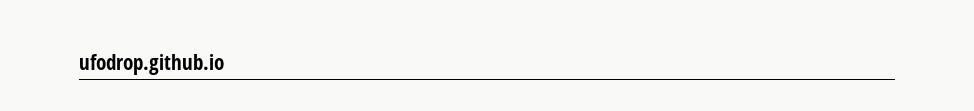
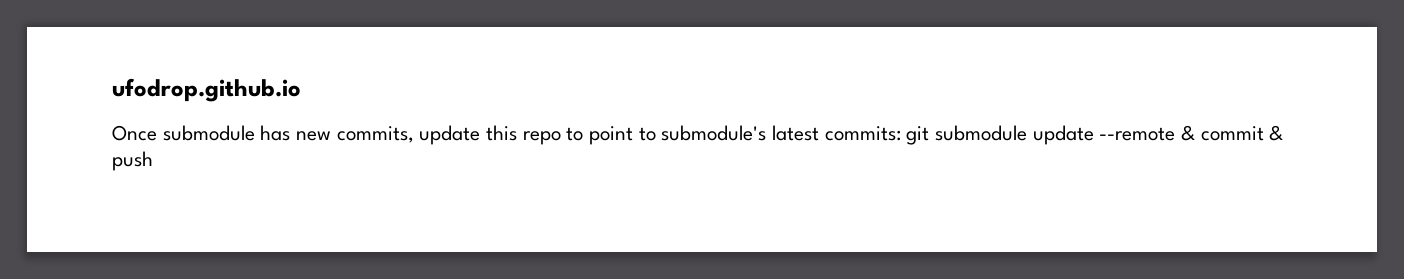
(224, 64) none -> [112,125,1284,145] [112,151,153,171] // Once submodule has new commits, update this repo to point to submodule's latest commits: git submodule update --remote & commit & push

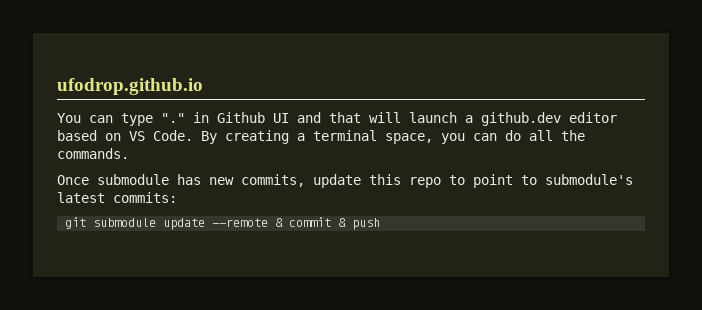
(301, 90) none -> [57,112,617,126] [57,130,585,144] [57,148,129,159] // You can type "." in Github UI and that will launch a github.dev editor based on VS Code. By creating a terminal space, you can do all the commands.
(901, 133) none -> (177, 197) //

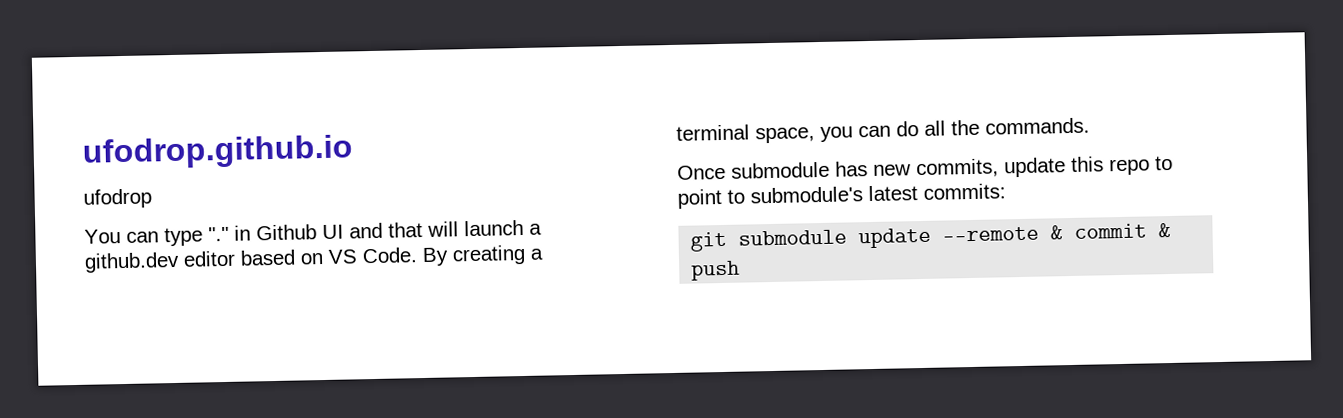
(203, 86) none -> [83,188,152,209] // ufodrop

